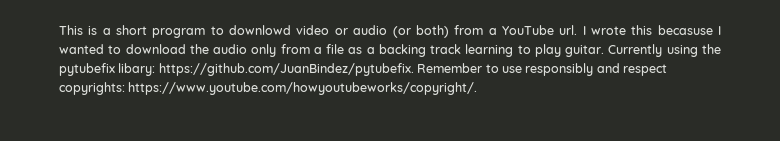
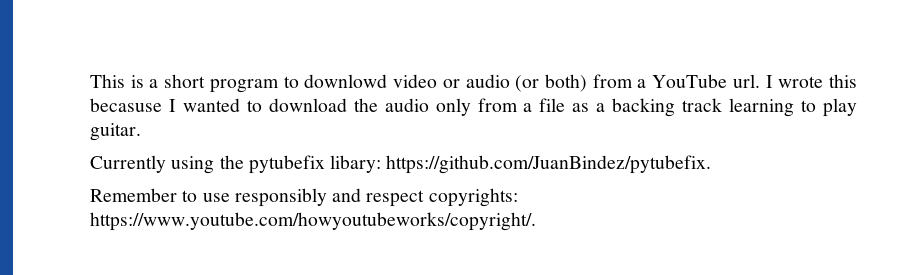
(605, 51) none -> (141, 132) //
(414, 69) none -> (712, 164) //

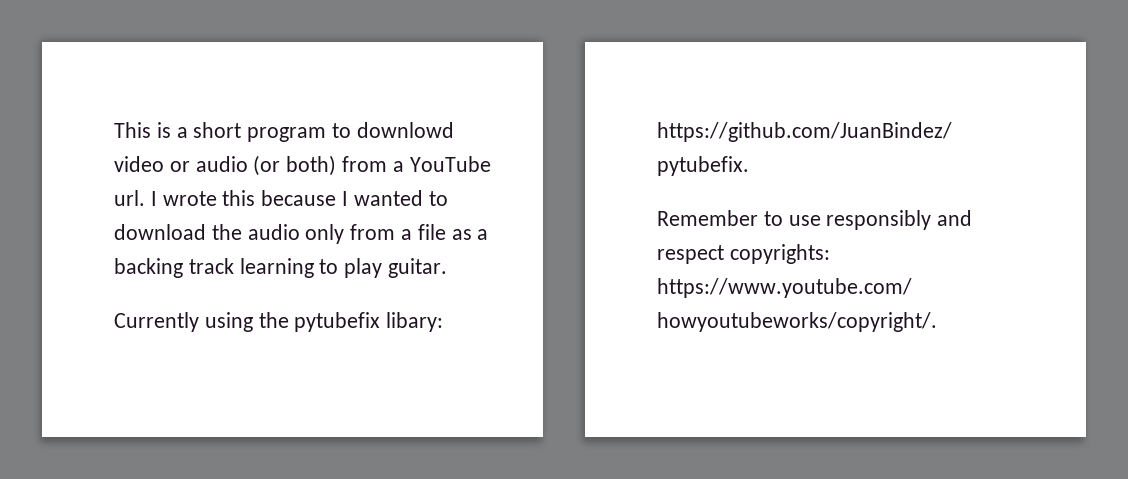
[90,98,162,112] becasuse -> [261,190,337,206] because

